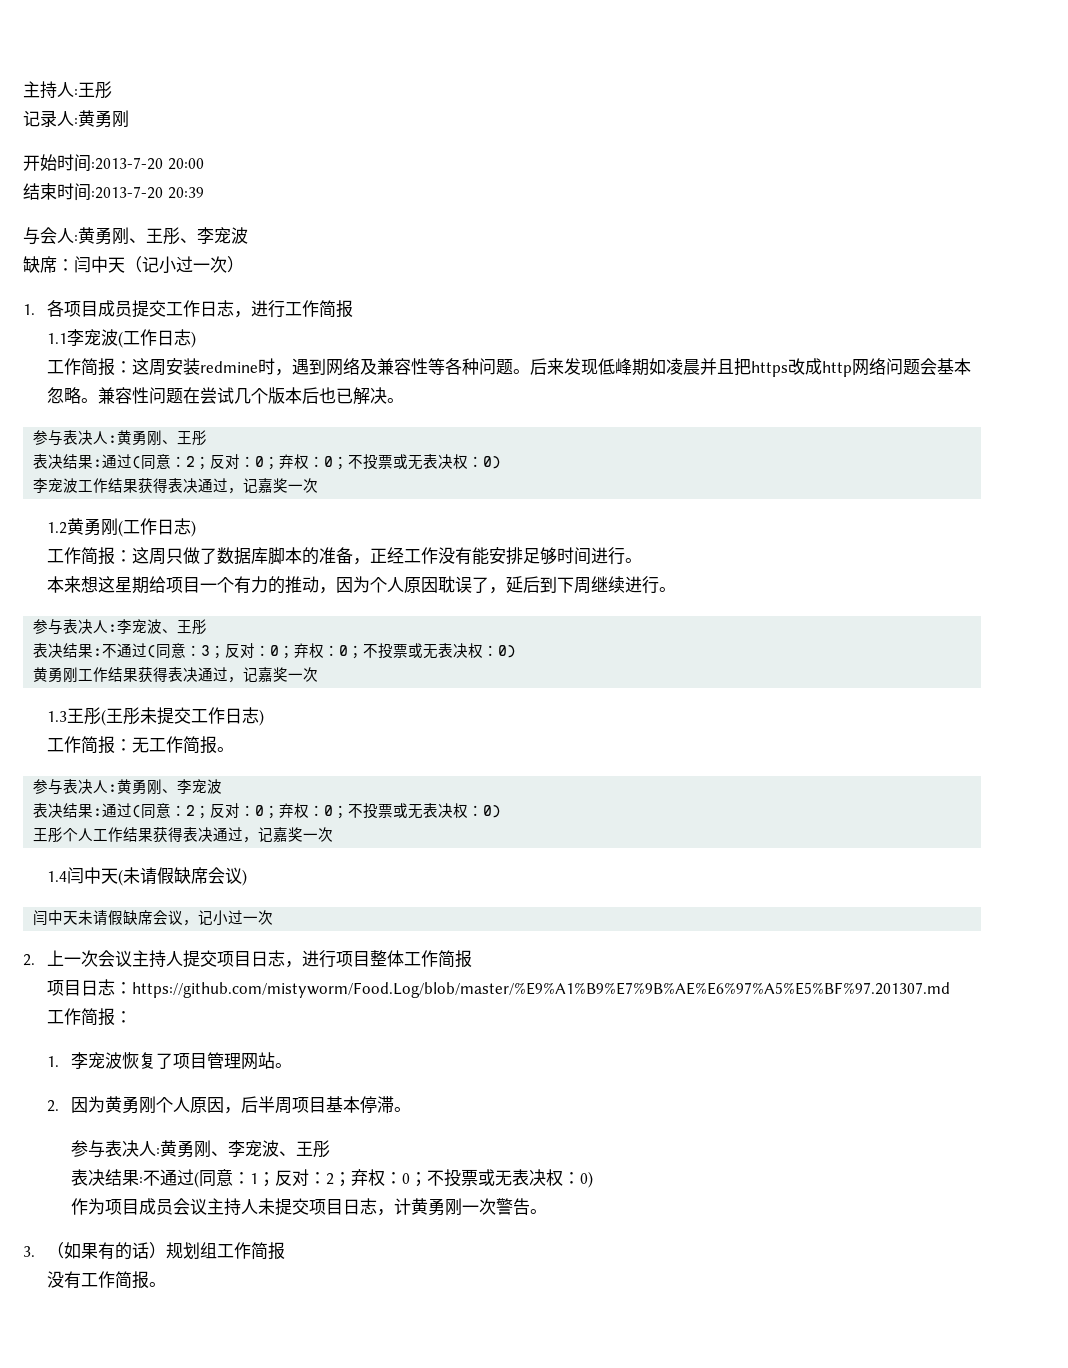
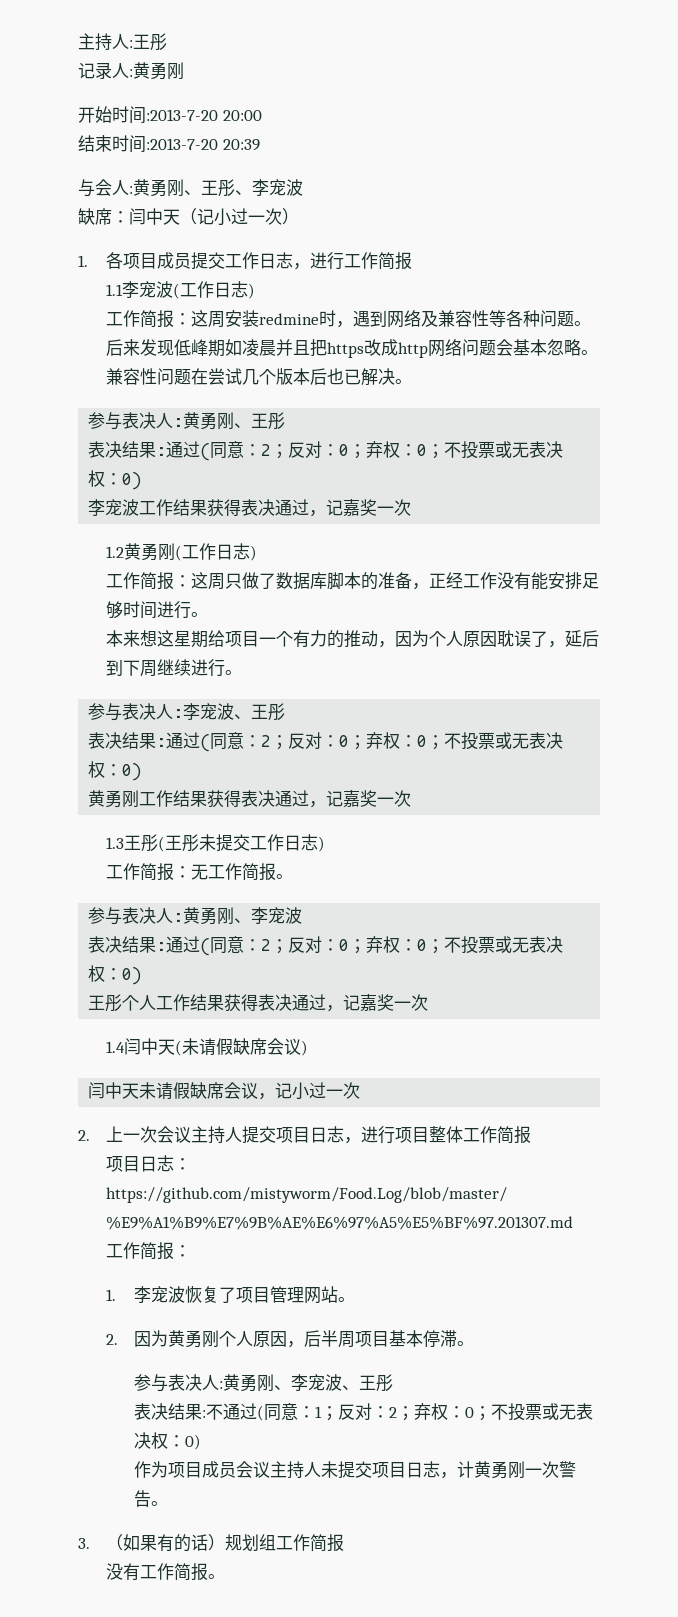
[102,643,211,659] 不通过(同意：3 -> [166,732,272,752] 通过(同意：2

